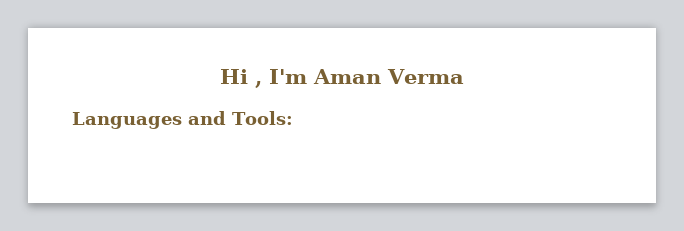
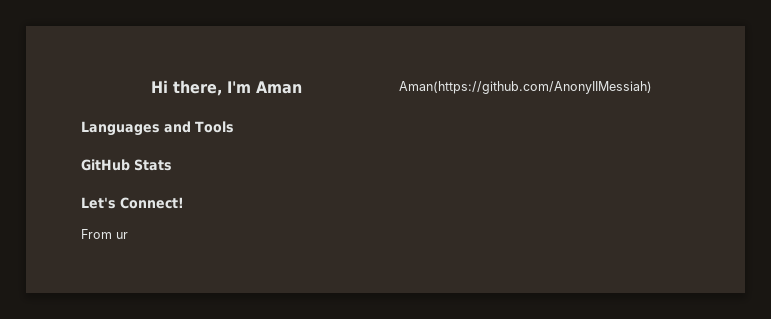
[255,81,263,88] , -> [173,80,222,96] there,
[387,69,465,84] Verma -> (302, 87) none
[232,111,293,125] Tools: -> [195,121,234,133] [81,159,172,171] [81,197,184,209] [81,229,128,239] [399,81,652,94] Tools // GitHub Stats // Let's Connect! // From ur Aman(https://github.com/AnonyIIMessiah)

